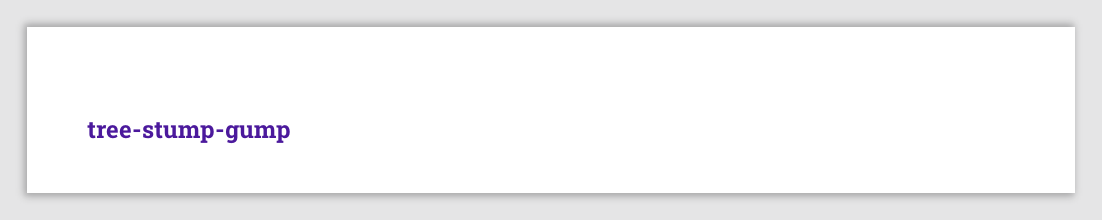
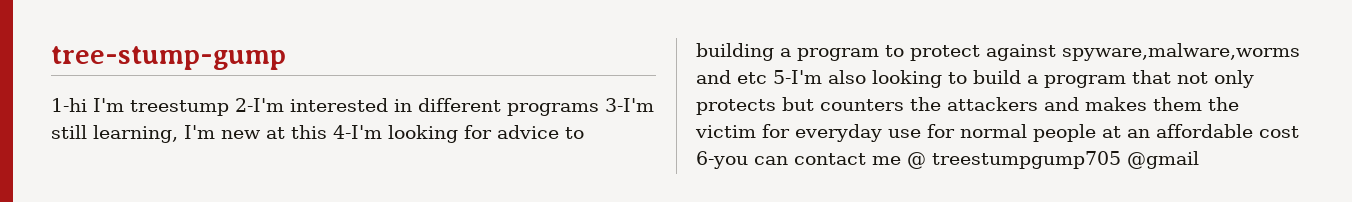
(291, 133) none -> [51,98,654,116] [51,125,584,143] [696,43,1300,61] [696,70,1254,88] [696,97,1239,115] [695,124,1299,142] [696,151,1199,169] // 1-hi I'm treestump 2-I'm interested in different programs 3-I'm still learning, I'm new at this 4-I'm looking for advice to building a program to protect against spyware,malware,worms and etc 5-I'm also looking to build a program that not only protects but counters the attackers and makes them the victim for everyday use for normal people at an affordable cost 6-you can contact me @ treestumpgump705 @gmail

